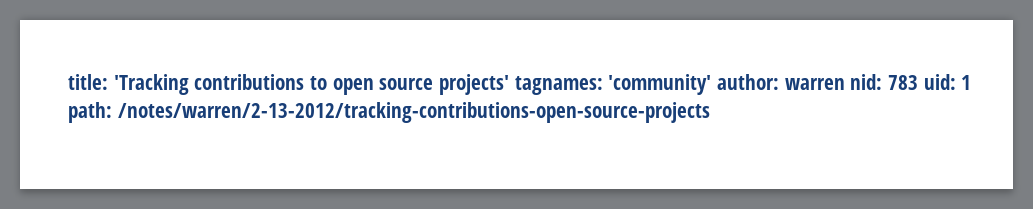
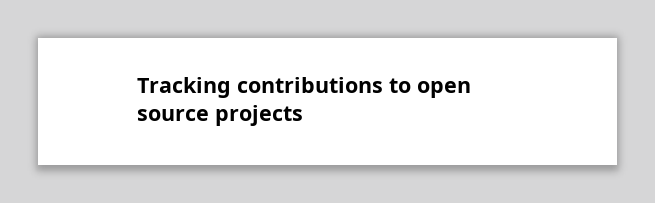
[68,74,189,95] title: 'Tracking -> [137,77,231,98] Tracking
[439,74,972,95] [68,102,710,123] projects' tagnames: 'community' author: warren nid: 783 uid: 1 path: /notes/warren/2-13-2012/tracking-contributions-open-source-projects -> [215,105,303,126] projects

